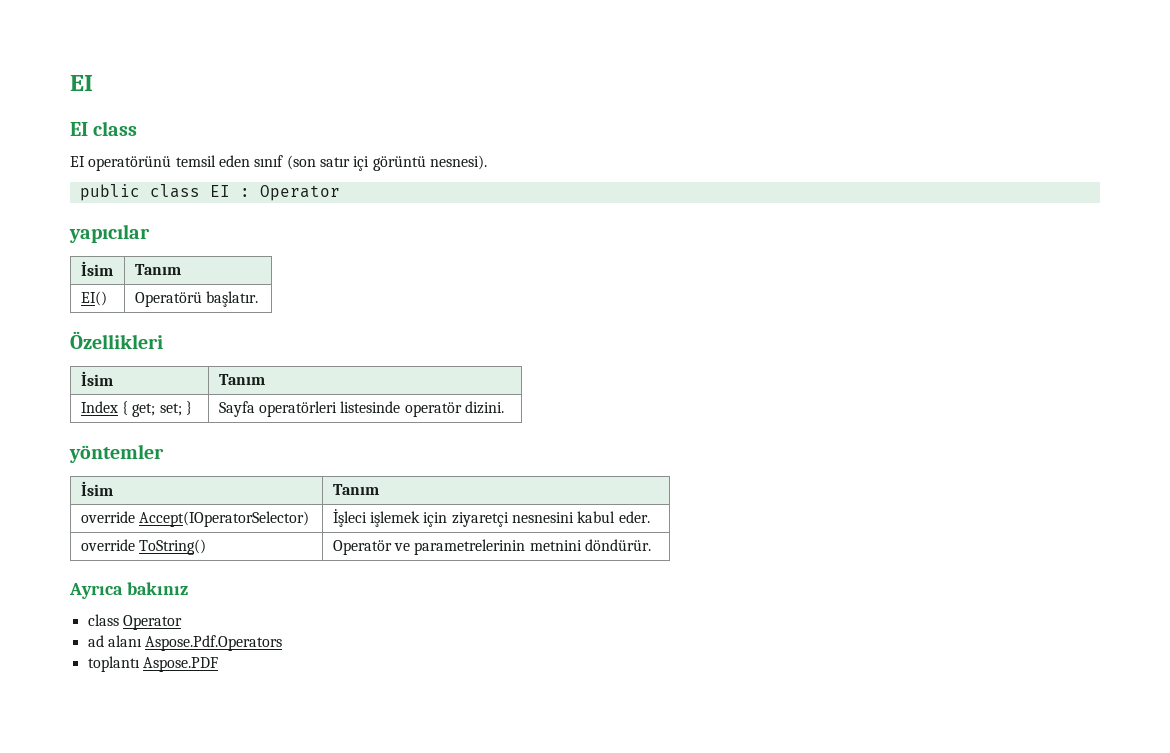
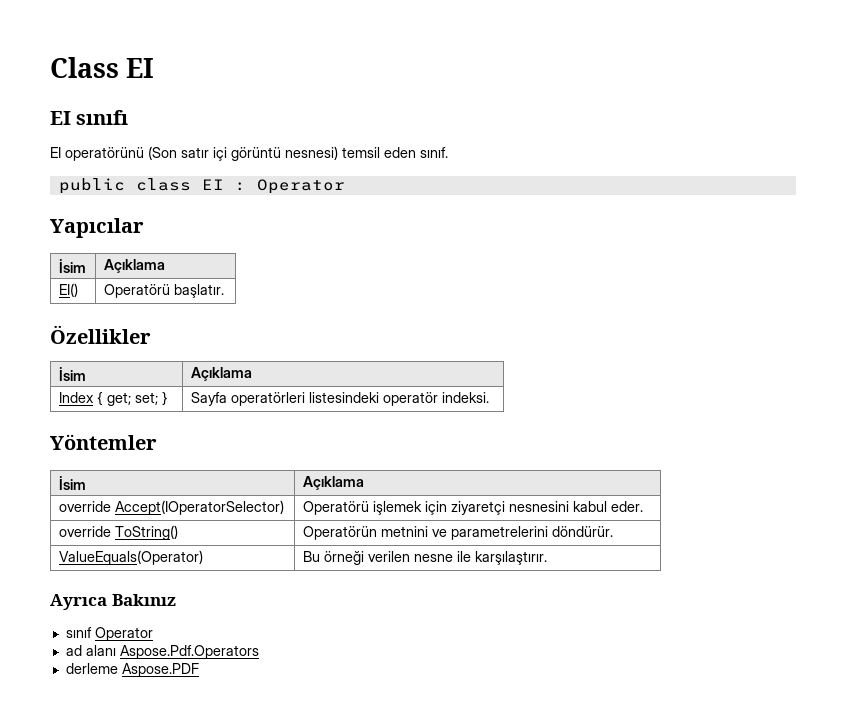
(70, 83) none -> [50,57,119,78] Class
[93,121,138,136] class -> [76,110,129,125] sınıfı
[175,155,487,171] temsil eden sınıf (son satır içi görüntü nesnesi). -> [148,146,448,161] (Son satır içi görüntü nesnesi) temsil eden sınıf.
[69,224,150,243] [80,261,113,276] [134,264,181,275] yapıcılar // İsim | Tanım -> [50,218,144,238] [58,258,86,273] [103,259,165,273] Yapıcılar // İsim | Açıklama
[70,331,163,349] [80,371,113,386] [218,374,265,385] Özellikleri // İsim | Tanım -> [50,325,151,344] [58,366,86,381] [190,367,252,381] Özellikler // İsim | Açıklama
[340,401,505,417] [69,444,164,463] [80,481,113,496] [332,484,379,495] listesinde operatör dizini. // yöntemler // İsim | Tanım -> [308,392,489,406] [50,434,157,450] [58,475,86,490] [302,476,364,490] listesindeki operatör indeksi. // Yöntemler // İsim | Açıklama
[332,509,367,527] İşleci -> [302,501,369,515] Operatörü
[332,539,652,555] Operatör ve parametrelerinin metnini döndürür. -> [302,526,613,540] [58,550,203,565] [302,551,547,565] Operatörün metnini ve parametrelerini döndürür. // ValueEquals(Operator) | Bu örneği verilen nesne ile karşılaştırır.
[126,582,188,595] [87,614,119,626] bakınız // class -> [111,594,176,606] [65,627,92,638] Bakınız // sınıf
[87,656,140,672] toplantı -> [65,663,118,674] derleme

